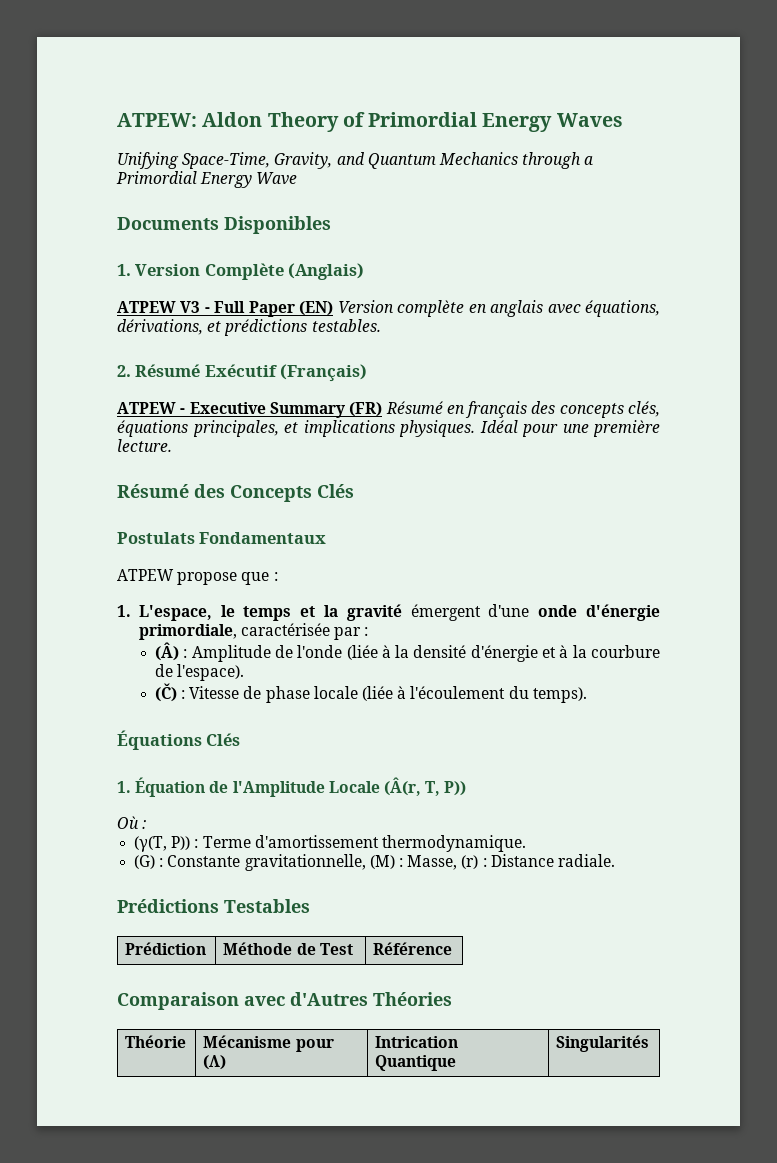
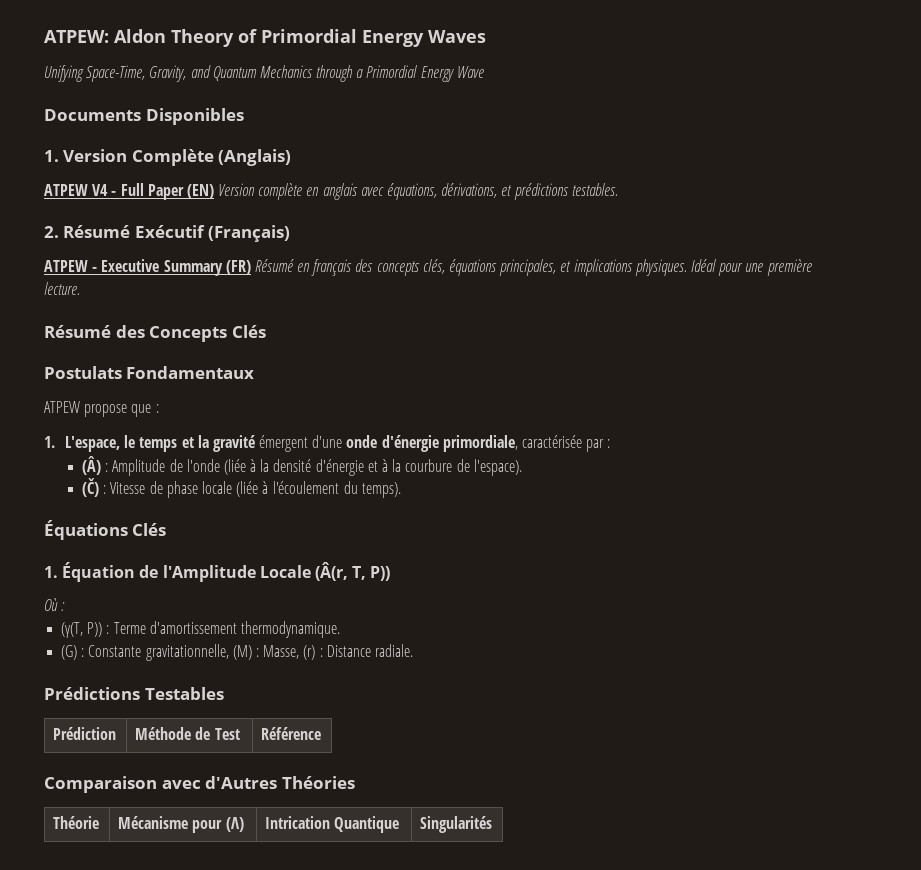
[180,301,201,313] V3 -> [92,184,109,196] V4

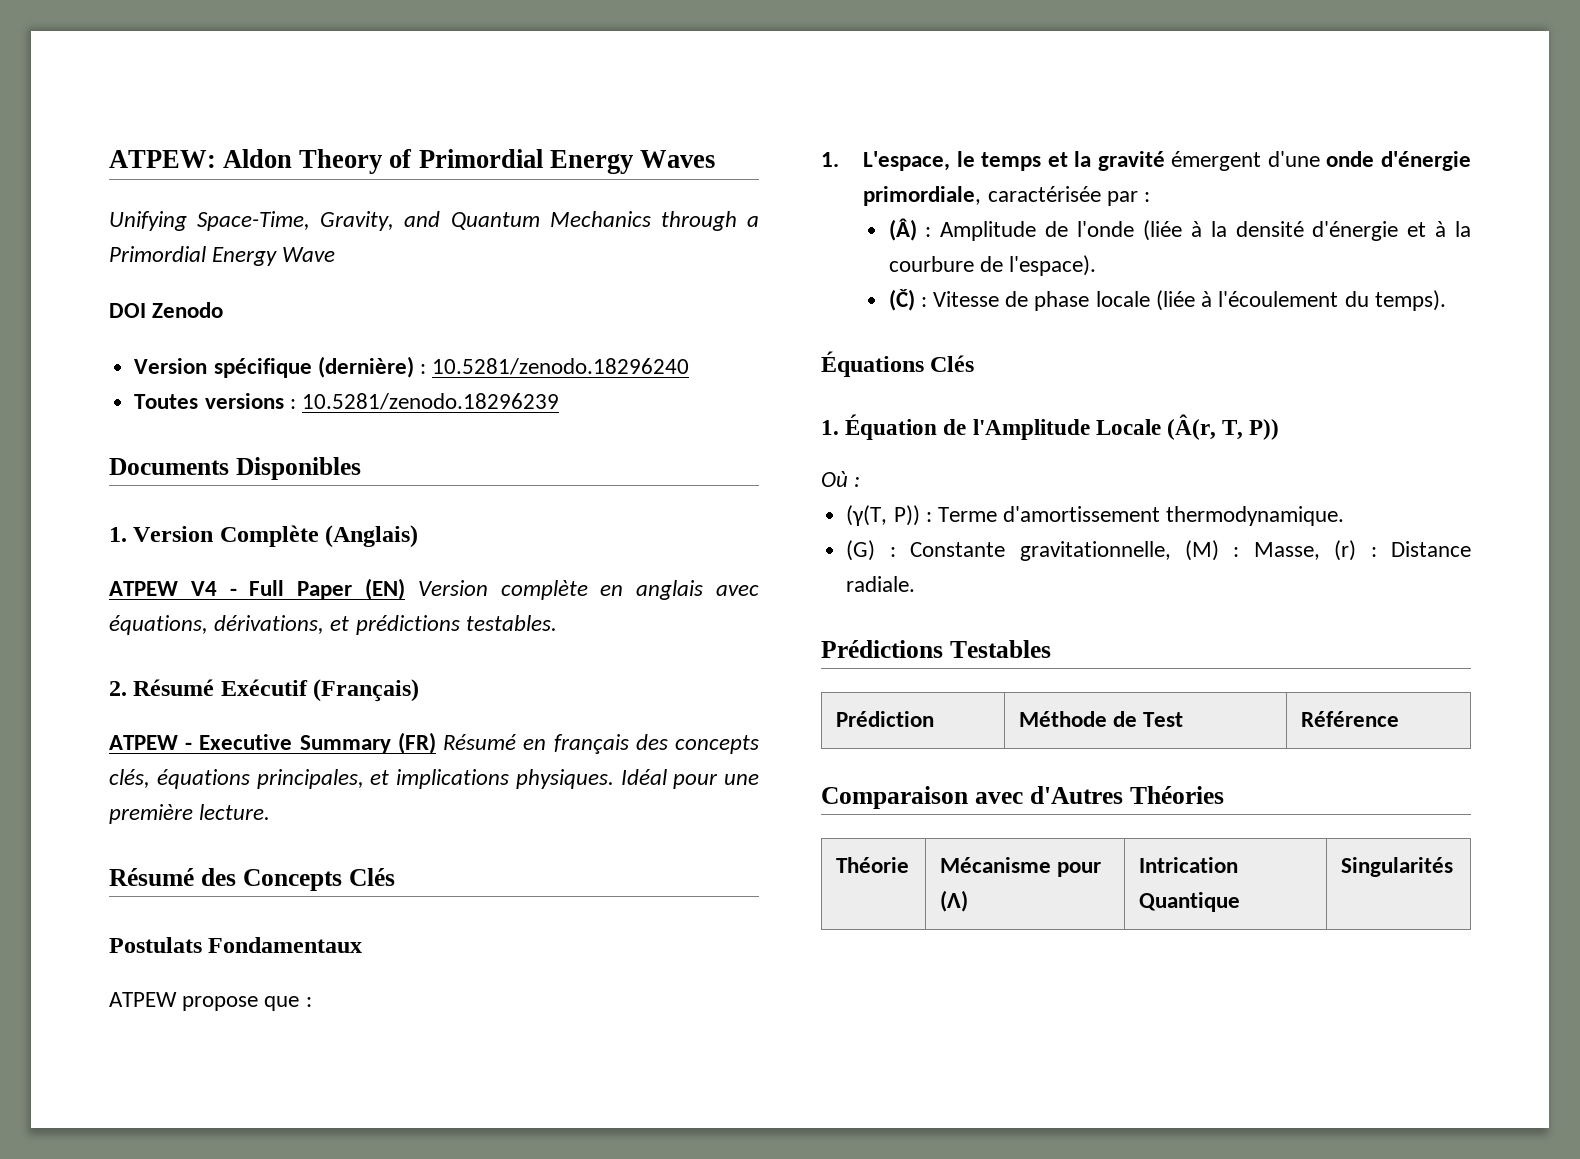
(484, 72) none -> [109,302,224,318] [134,356,690,378] [134,393,559,410] // DOI Zenodo // Version spécifique (dernière) : 10.5281/zenodo.18296240 // Toutes versions : 10.5281/zenodo.18296239

